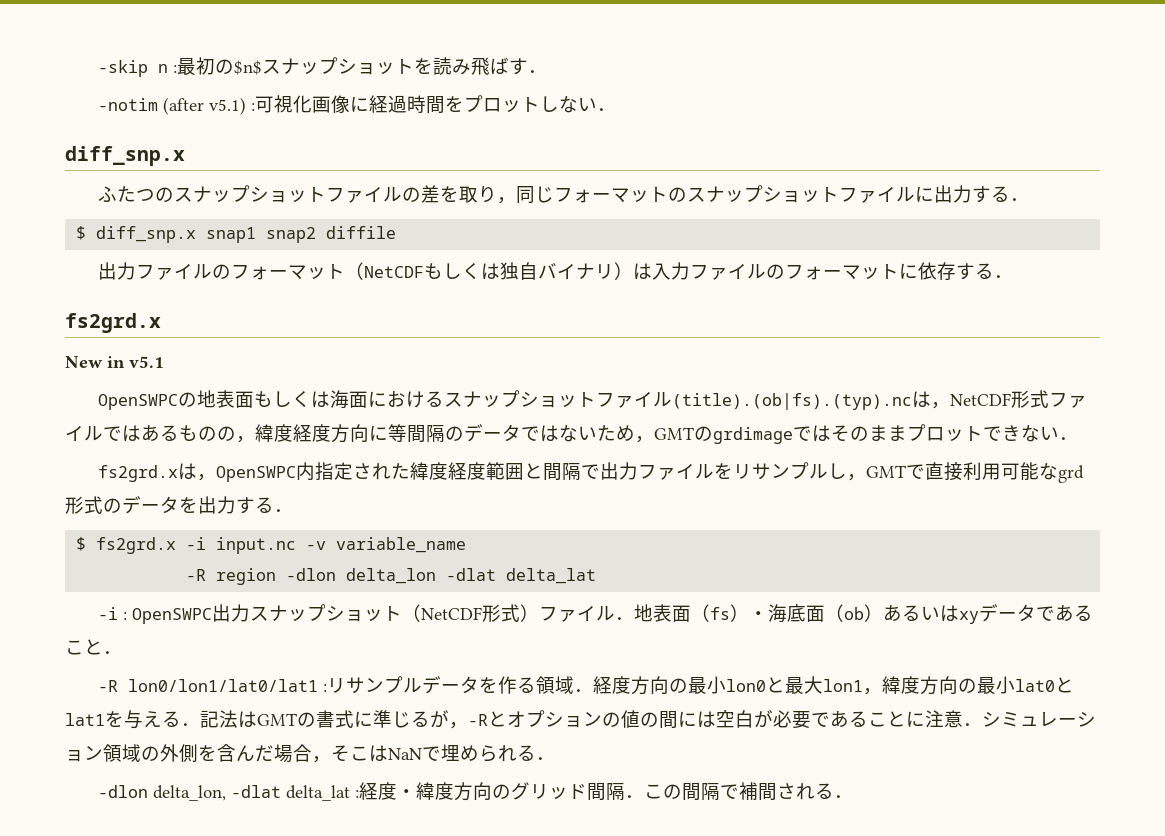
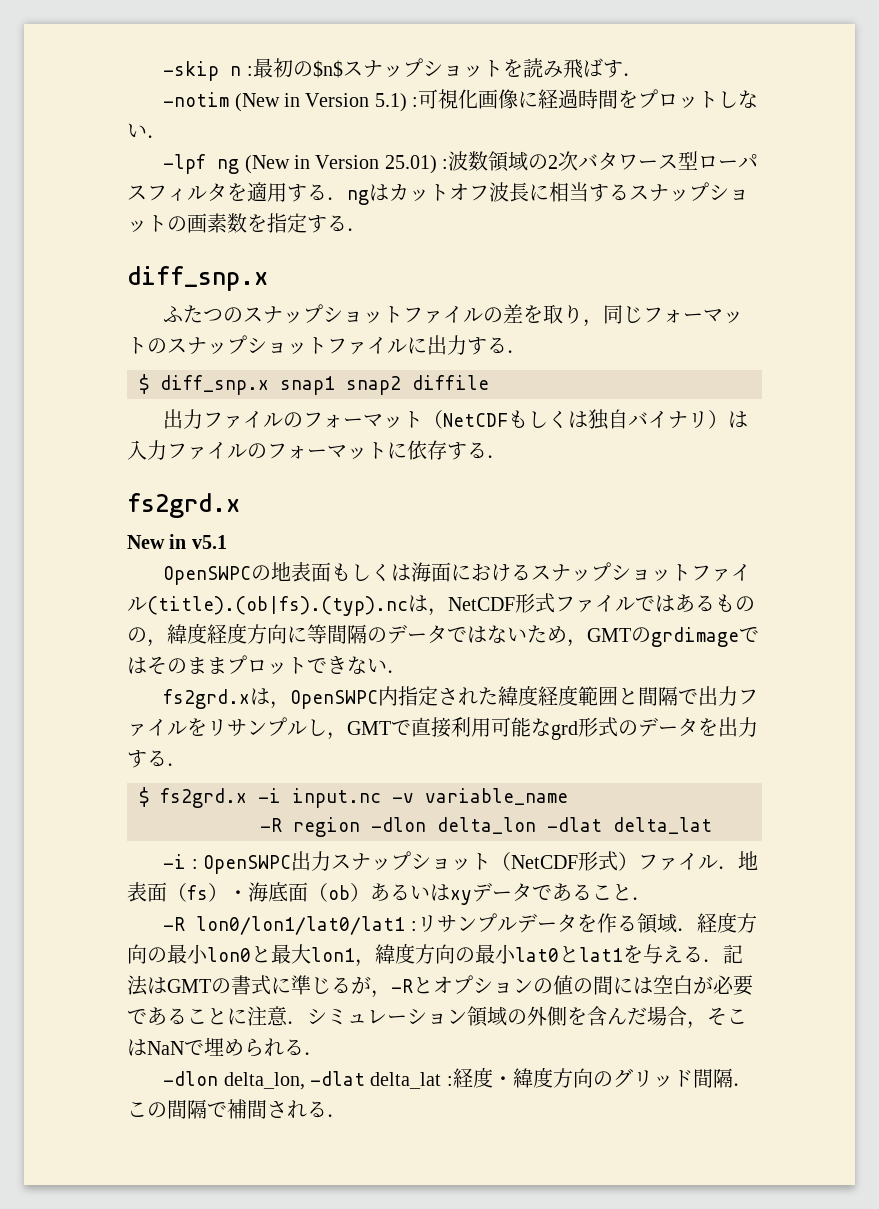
[163,97,247,115] (after v5.1) -> [234,93,407,112] (New in Version 5.1)
(617, 109) none -> [163,151,759,174] [127,182,749,205] [127,213,367,233] // -lpf ng (New in Version 25.01) :波数領域の2次バタワース型ローパスフィルタを適用する．ngはカットオフ波長に相当するスナップショットの画素数を指定する．

